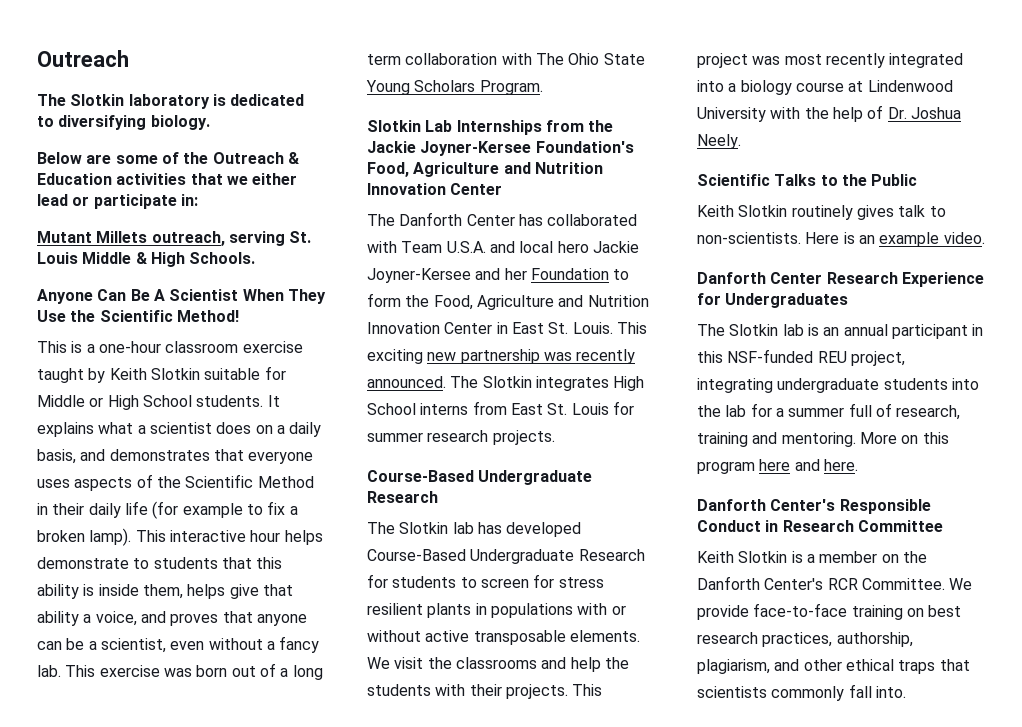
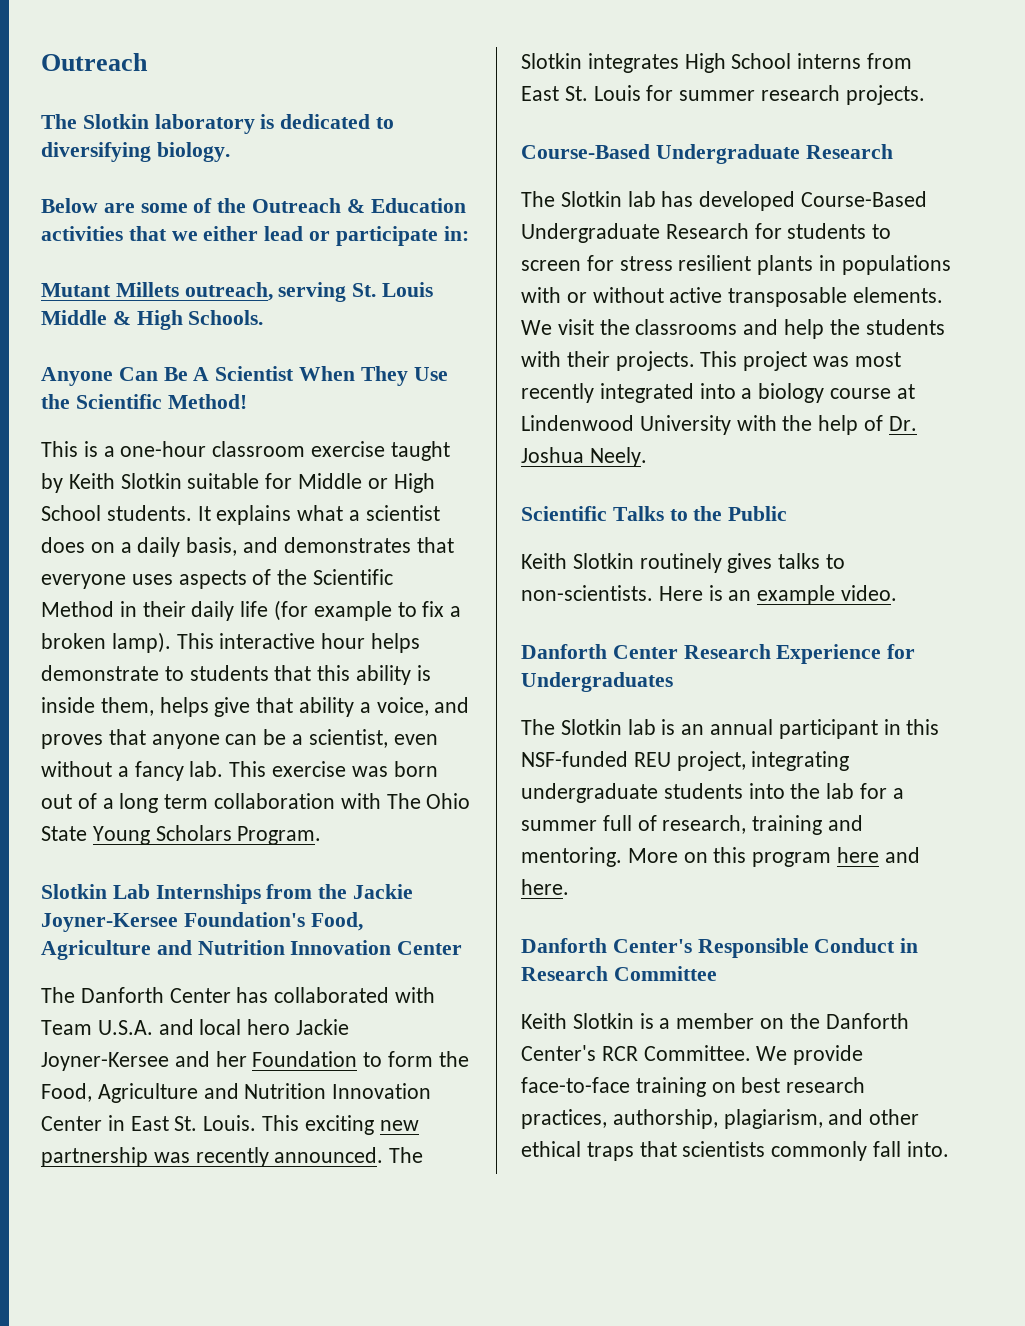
[898,205,926,217] talk -> [778,553,821,569] talks

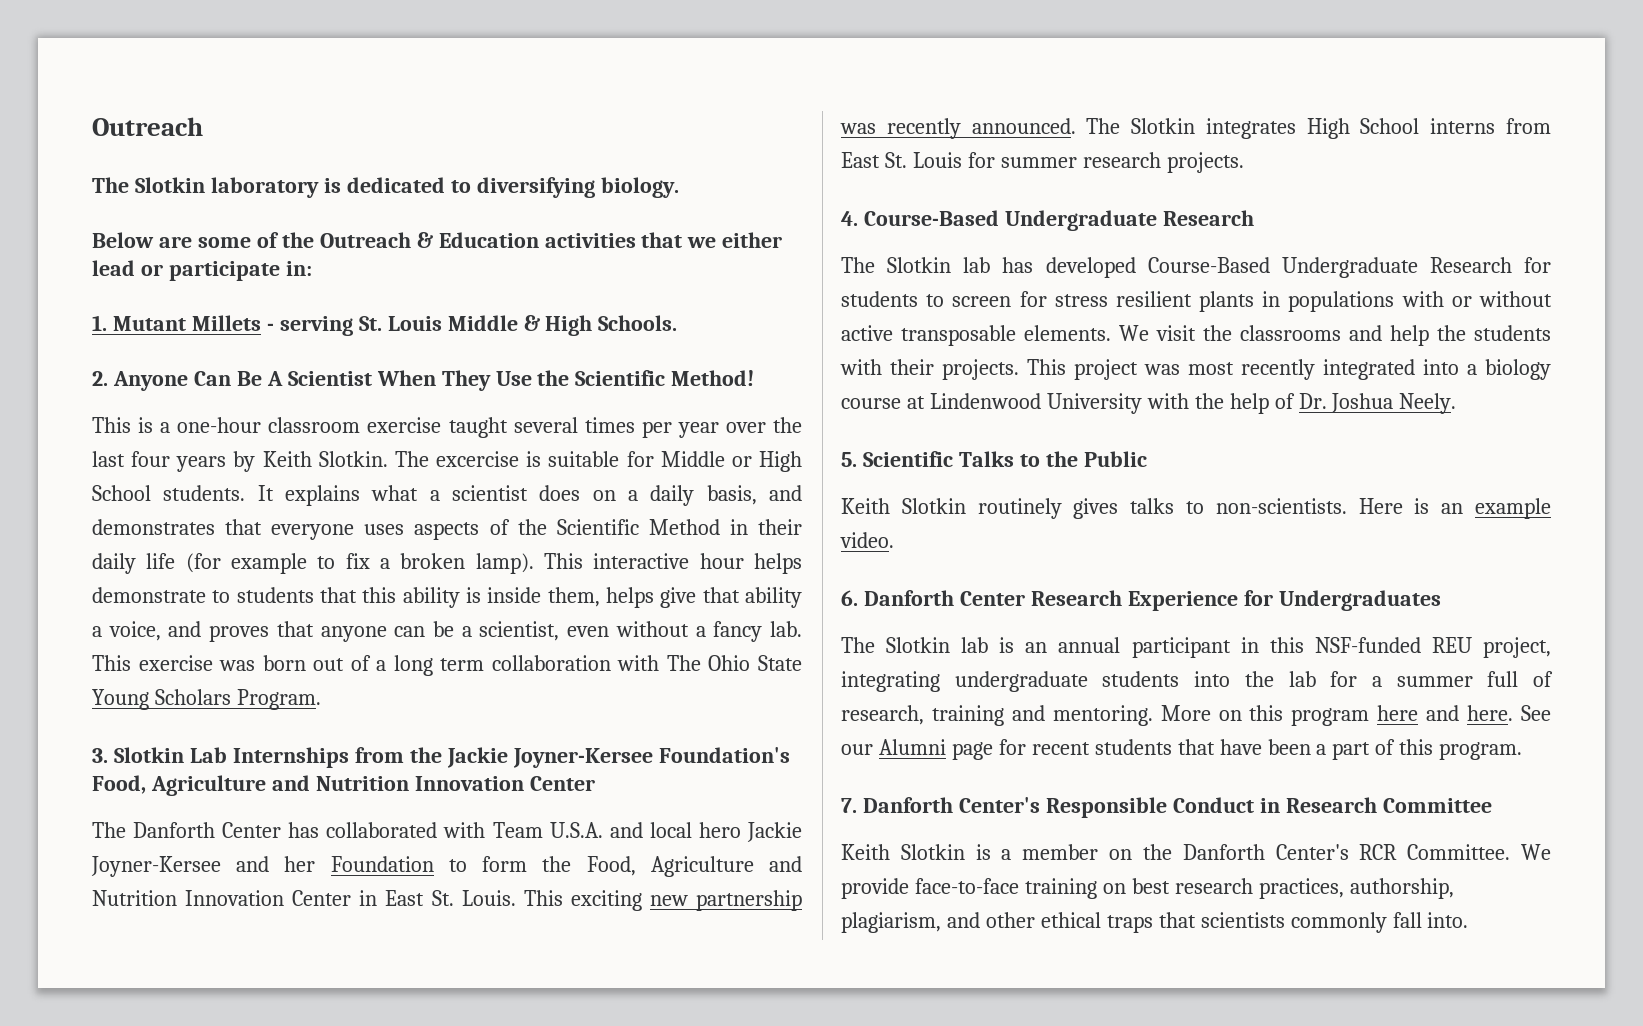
(469, 233) none -> [92,315,107,331] 1.
[184,282,273,301] outreach, -> [266,323,274,331] -
(264, 317) none -> [92,371,108,386] 2.
[41,473,182,493] by Keith Slotkin -> [513,417,803,438] [92,451,542,472] several times per year over the last four years by Keith Slotkin. The excercise is
(322, 835) none -> [92,748,108,763] 3.
(925, 95) none -> [841,211,858,226] 4.
(647, 457) none -> [841,452,857,467] 5.
(898, 593) none -> [841,590,858,606] 6.
(569, 887) // -> [1520,705,1551,721] [841,739,1523,760] [841,798,857,813] See our Alumni page for recent students that have been a part of this program. // 7.

